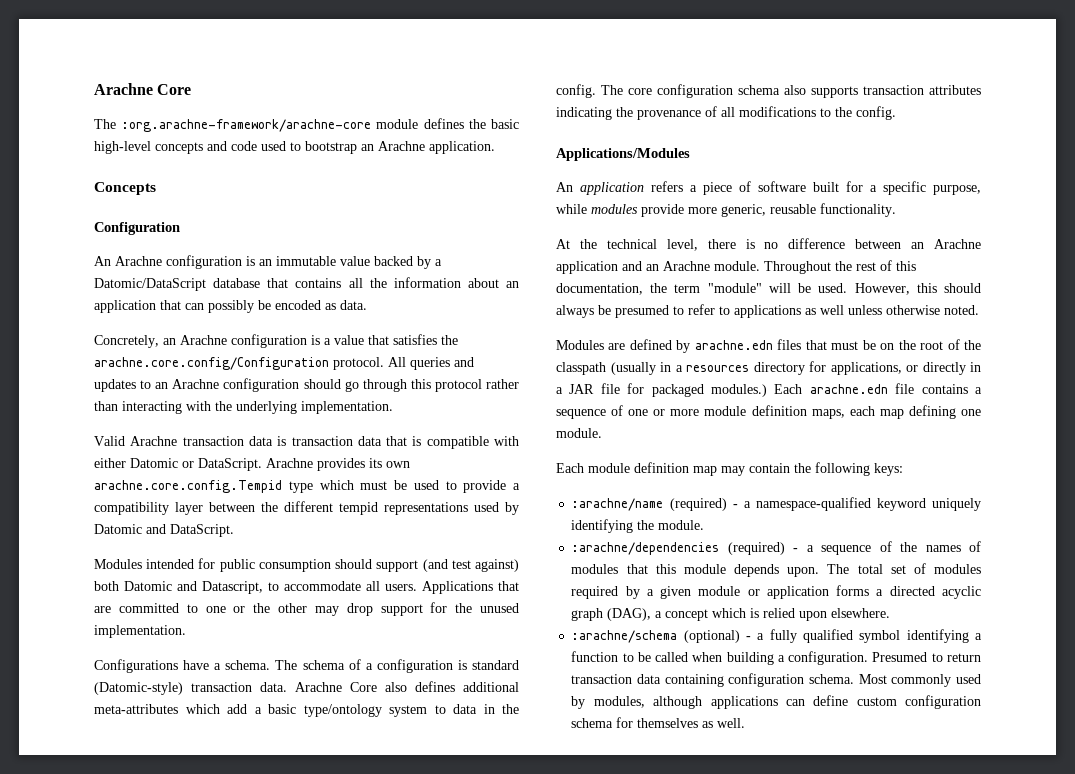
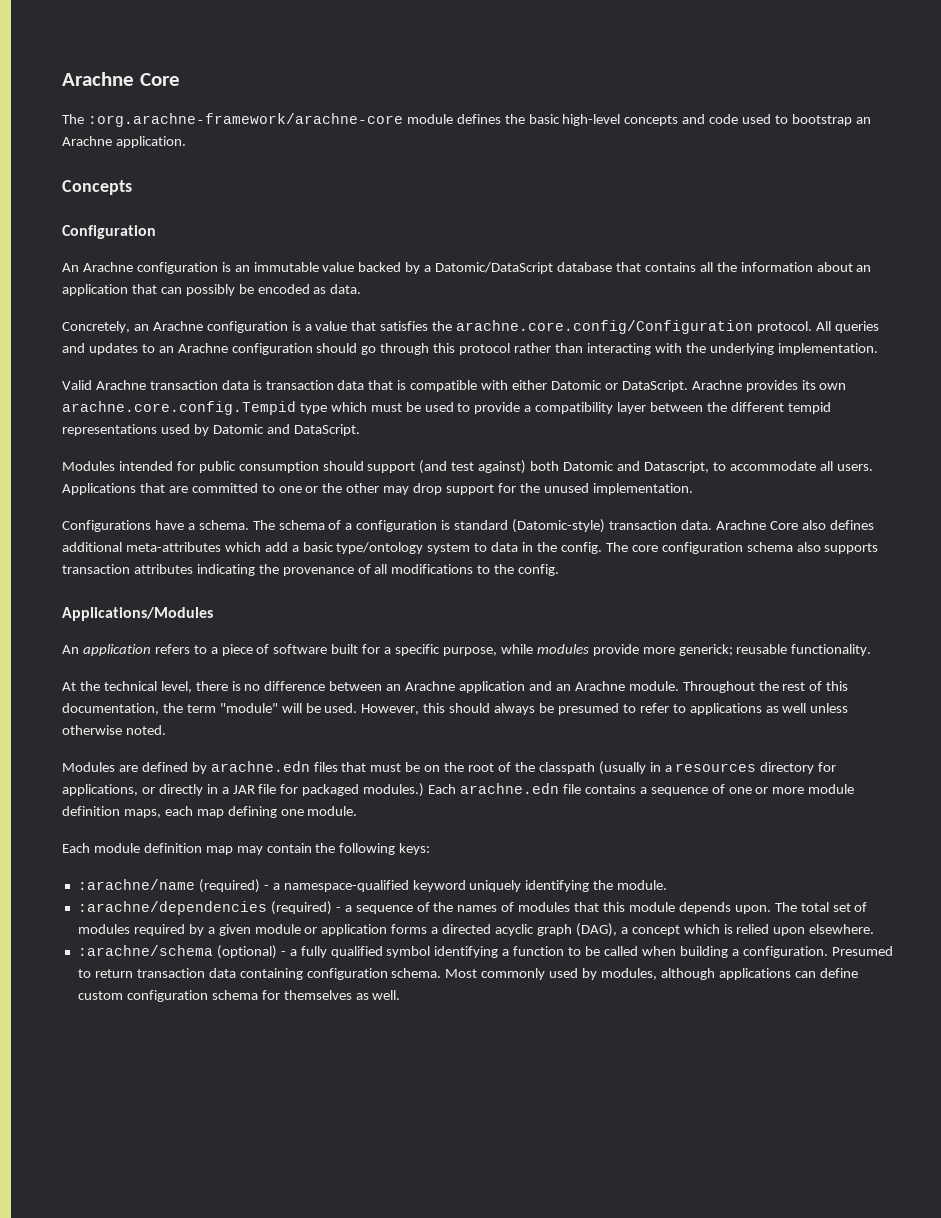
(683, 186) none -> [193,645,207,654] to
[721,204,766,217] generic, -> [678,644,733,656] generick;

